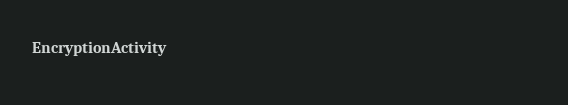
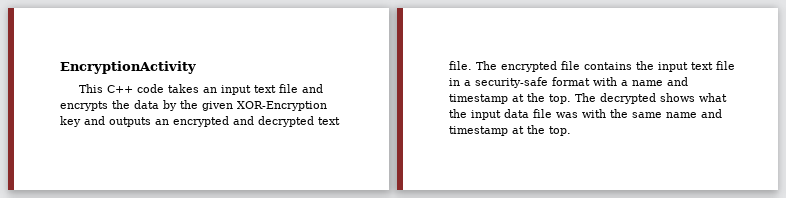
(167, 48) none -> [79,84,324,95] [60,100,327,111] [60,116,340,127] [449,61,735,72] [449,77,688,88] [449,93,727,104] [449,109,722,120] [449,125,571,136] // This C++ code takes an input text file and encrypts the data by the given XOR-Encryption key and outputs an encrypted and decrypted text file. The encrypted file contains the input text file in a security-safe format with a name and timestamp at the top. The decrypted shows what the input data file was with the same name and timestamp at the top.

